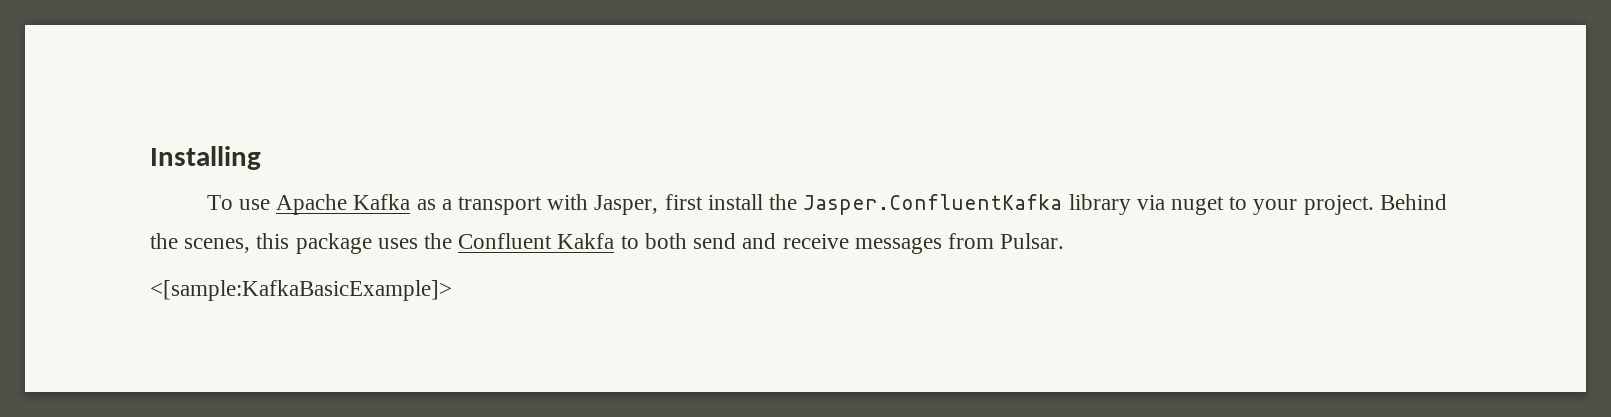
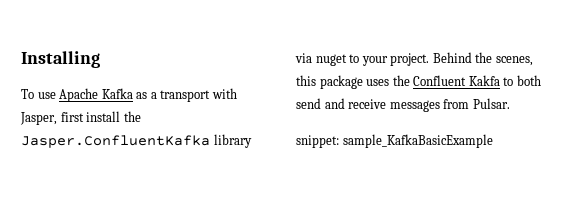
[150,280,452,301] <[sample:KafkaBasicExample]> -> [296,134,493,148] snippet: sample_KafkaBasicExample

